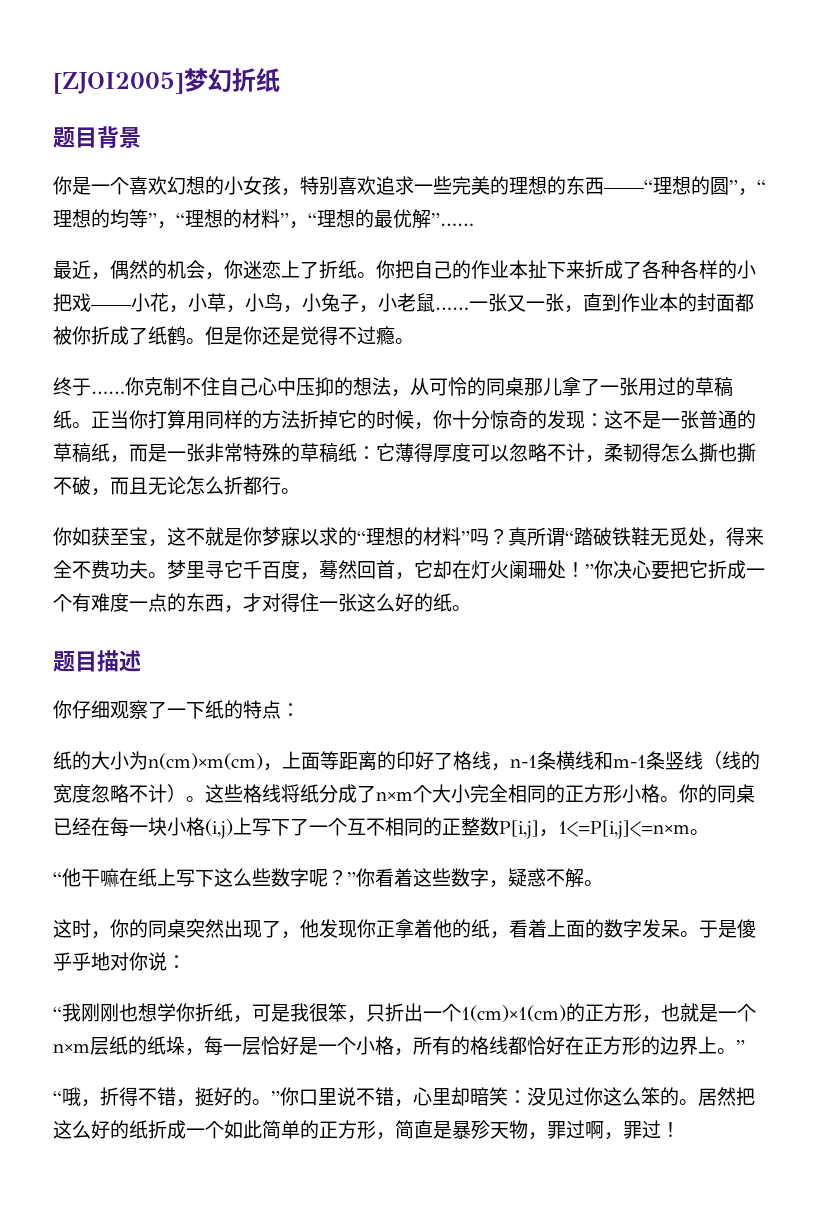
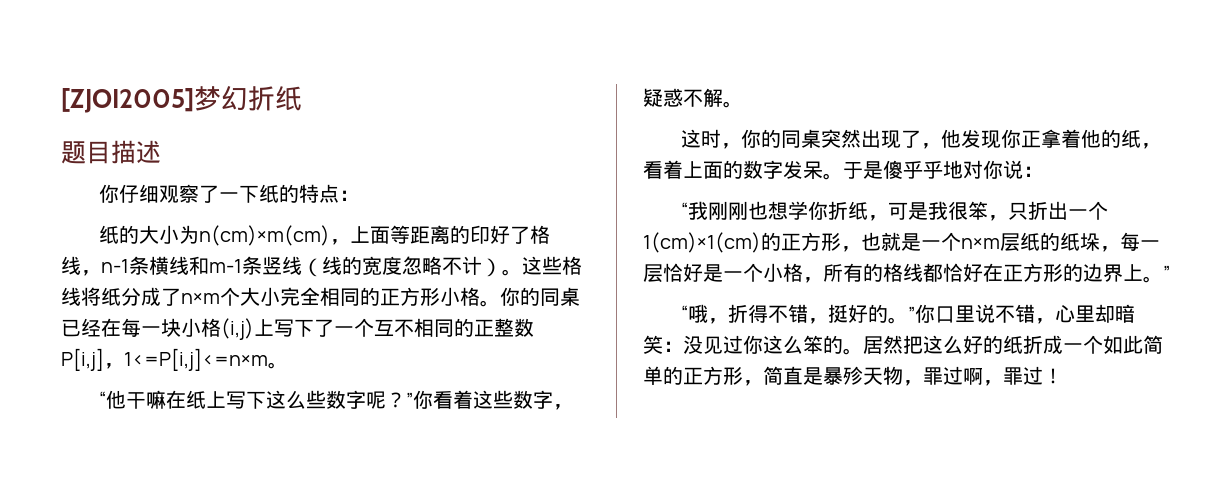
[53,126,141,149] [53,176,766,196] [53,209,474,229] [53,260,756,280] [53,293,754,313] [53,326,414,346] [53,377,733,397] [53,410,756,430] [53,443,756,463] [53,476,300,496] [53,527,764,547] [53,560,765,580] [53,593,471,613] // 题目背景 // 你是一个喜欢幻想的小女孩，特别喜欢追求一些完美的理想的东西——“理想的圆”，“理想的均等”，“理想的材料”，“理想的最优解”…… // 最近，偶然的机会，你迷恋上了折纸。你把自己的作业本扯下来折成了各种各样的小把戏——小花，小草，小鸟，小兔子，小老鼠……一张又一张，直到作业本的封面都被你折成了纸鹤。但是你还是觉得不过瘾。 // 终于……你克制不住自己心中压抑的想法，从可怜的同桌那儿拿了一张用过的草稿纸。正当你打算用同样的方法折掉它的时候，你十分惊奇的发现：这不是一张普通的草稿纸，而是一张非常特殊的草稿纸：它薄得厚度可以忽略不计，柔韧得怎么撕也撕不破，而且无论怎么折都行。 // 你如获至宝，这不就是你梦寐以求的“理想的材料”吗？真所谓“踏破铁鞋无觅处，得来全不费功夫。梦里寻它千百度，蓦然回首，它却在灯火阑珊处！”你决心要把它折成一个有难度一点的东西，才对得住一张这么好的纸。 -> (302, 98) none

